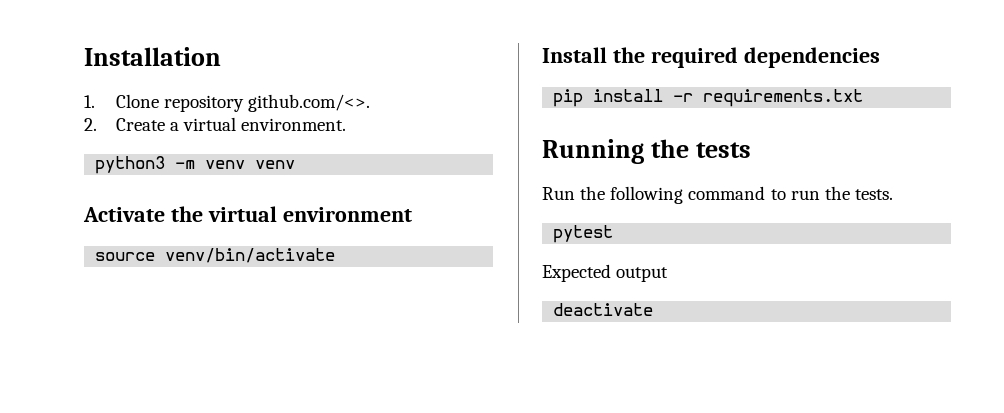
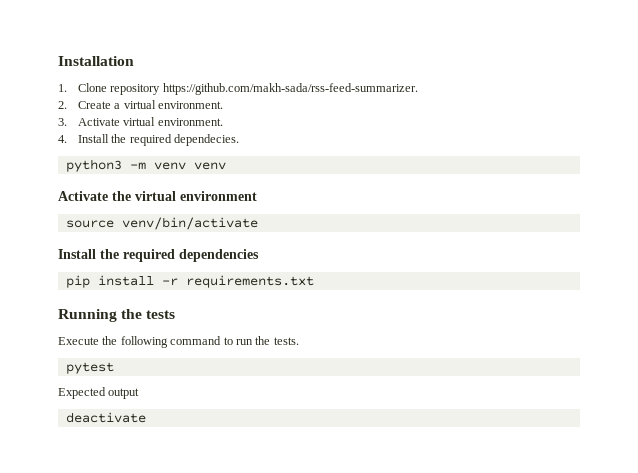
[248,94,371,112] github.com/<>. -> [162,83,418,95] https://github.com/makh-sada/rss-feed-summarizer.
(347, 124) none -> [58,117,223,126] [58,134,239,146] // 3. Activate virtual environment. // 4. Install the required dependecies.
[542,187,575,200] Run -> [58,337,99,345] Execute

